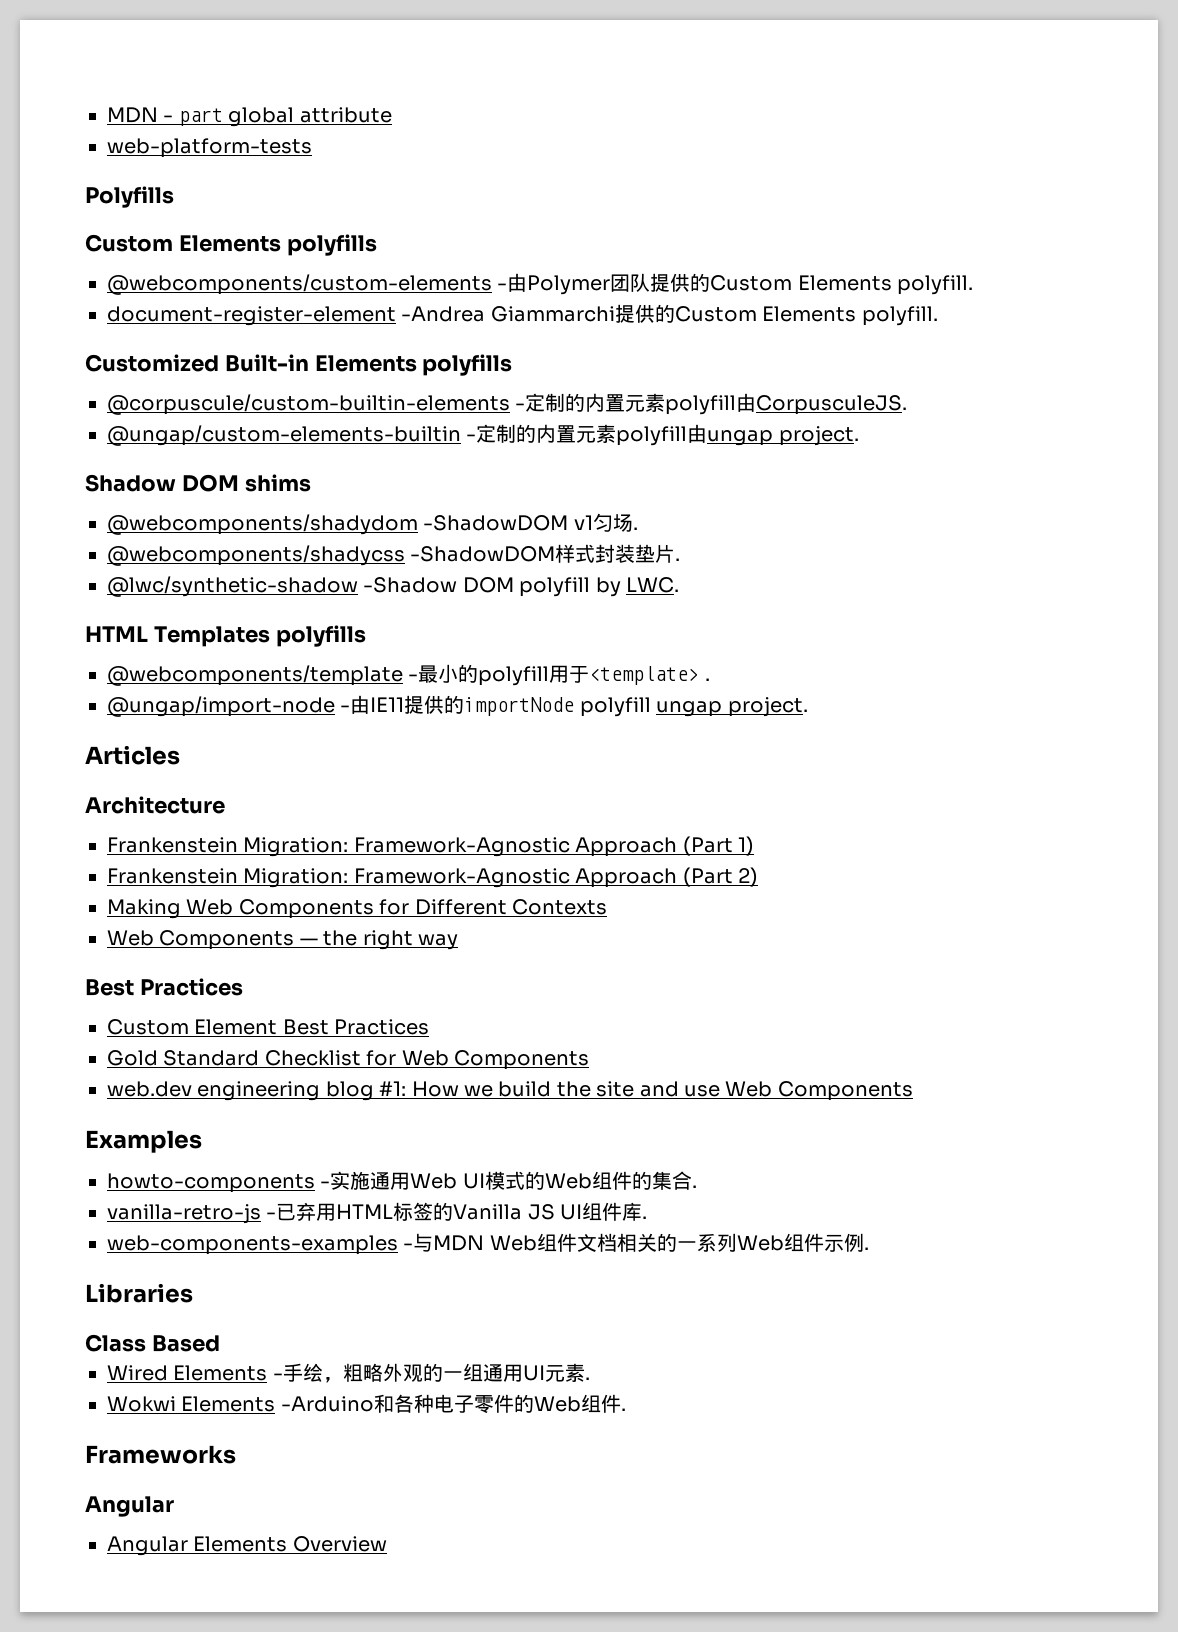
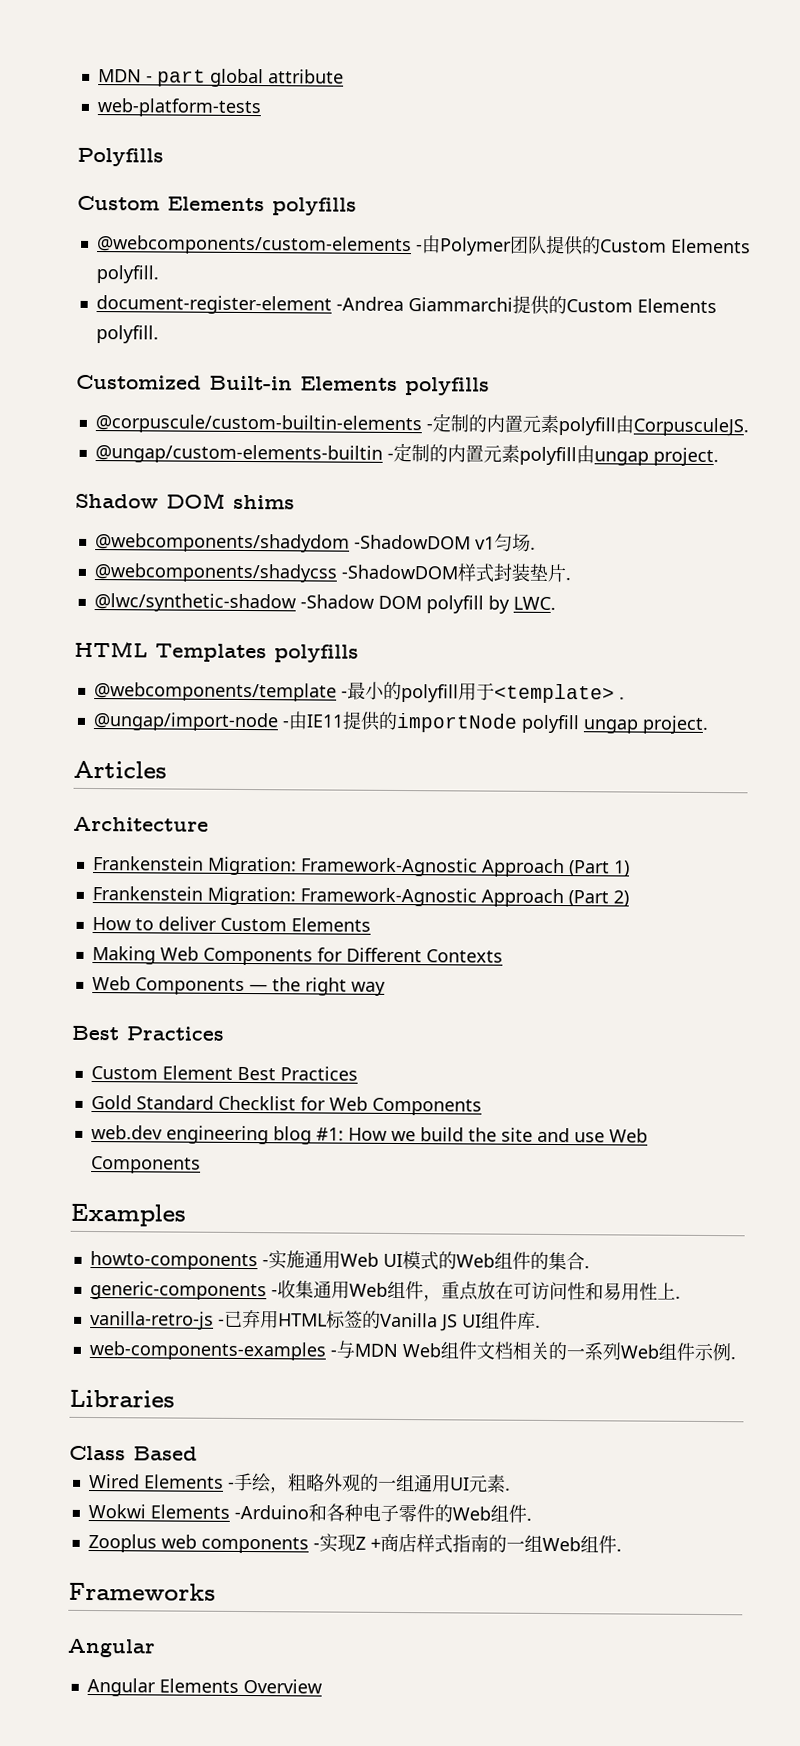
(758, 877) none -> [91,916,371,932] // How to deliver Custom Elements
(697, 1186) none -> [89,1280,681,1302] // generic-components -收集通用Web组件，重点放在可访问性和易用性上.
(626, 1409) none -> [87,1532,622,1554] // Zooplus web components -实现Z +商店样式指南的一组Web组件.

